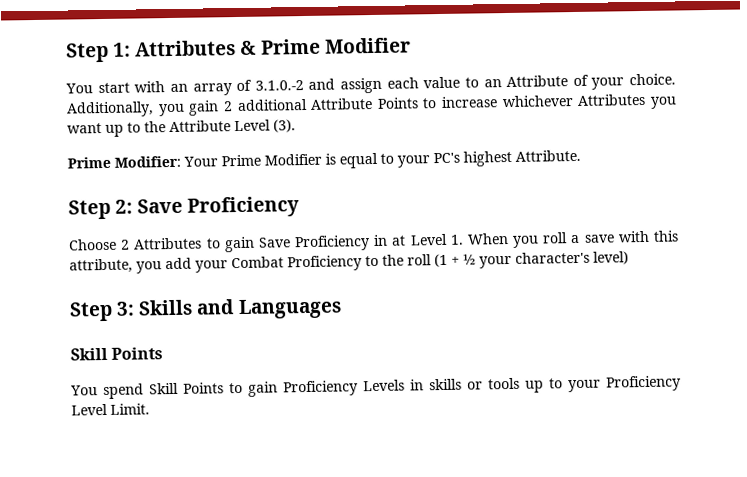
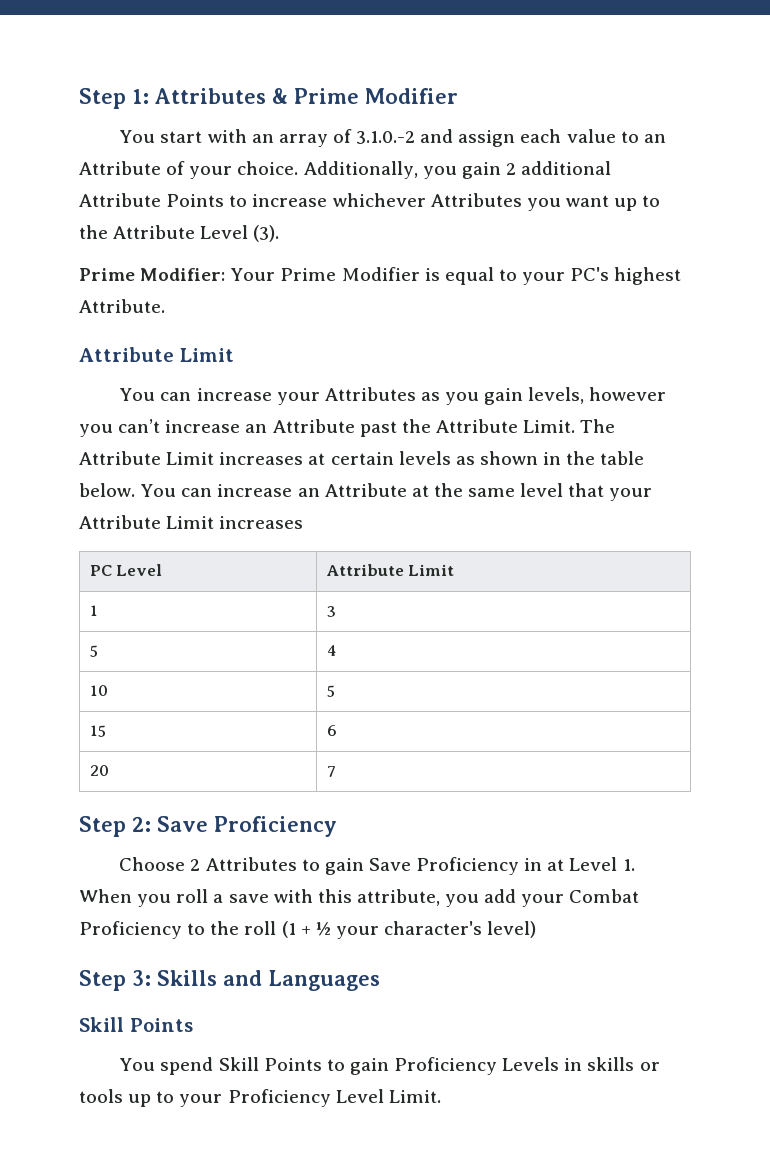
(581, 155) none -> [79,347,234,362] [119,387,667,405] [79,419,616,437] [79,451,645,465] [79,483,653,501] [79,515,304,529] [89,564,163,576] [325,564,455,576] [89,605,98,616] [326,606,336,617] [89,645,98,657] [326,645,337,656] [89,685,108,696] [326,685,335,697] [89,725,106,737] [326,725,337,736] [89,765,109,776] [326,766,336,777] // Attribute Limit // You can increase your Attributes as you gain levels, however you can’t increase an Attribute past the Attribute Limit. The Attribute Limit increases at certain levels as shown in the table below. You can increase an Attribute at the same level that your Attribute Limit increases // PC Level | Attribute Limit // 1 | 3 // 5 | 4 // 10 | 5 // 15 | 6 // 20 | 7

